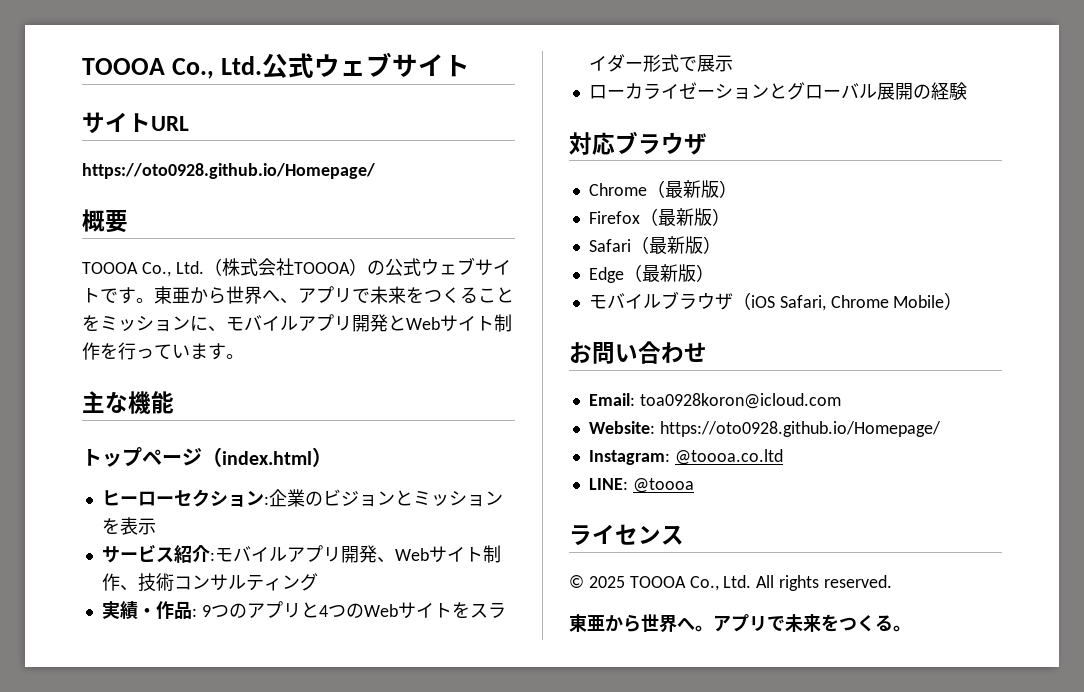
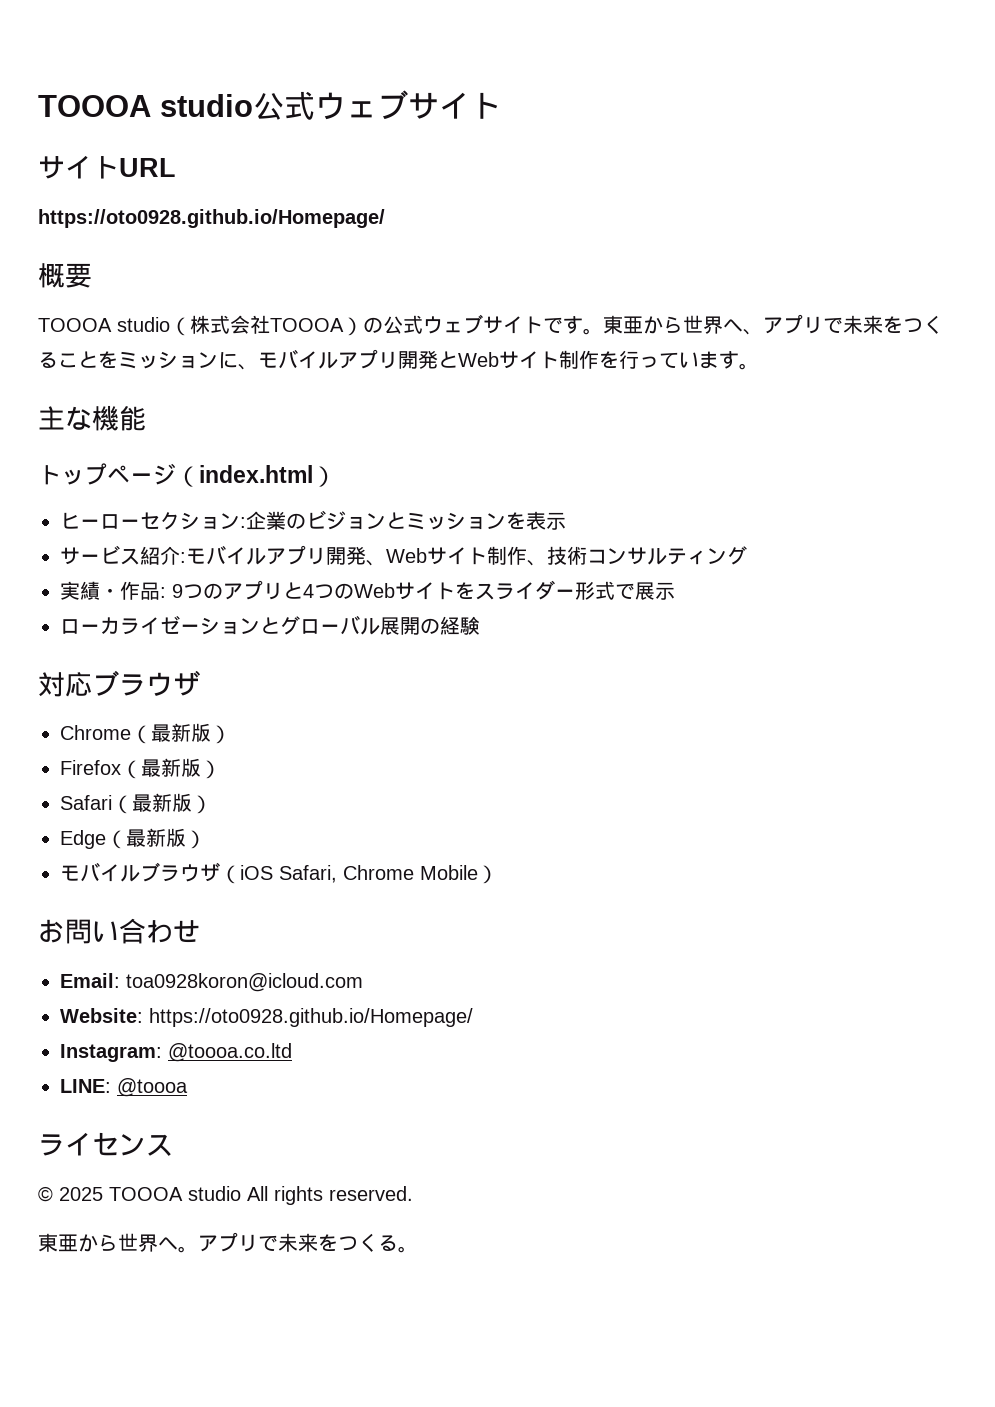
[82,56,262,79] TOOOA Co., Ltd. -> [38,94,253,117] TOOOA studio
[141,261,204,277] Co., Ltd. -> [117,317,170,332] studio
[689,575,752,591] Co., Ltd. -> [188,1186,241,1201] studio

